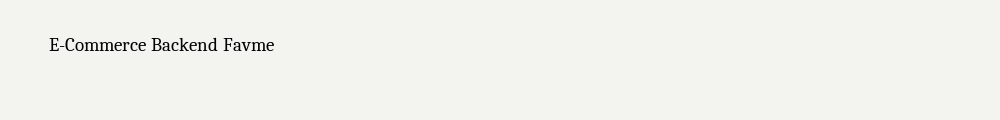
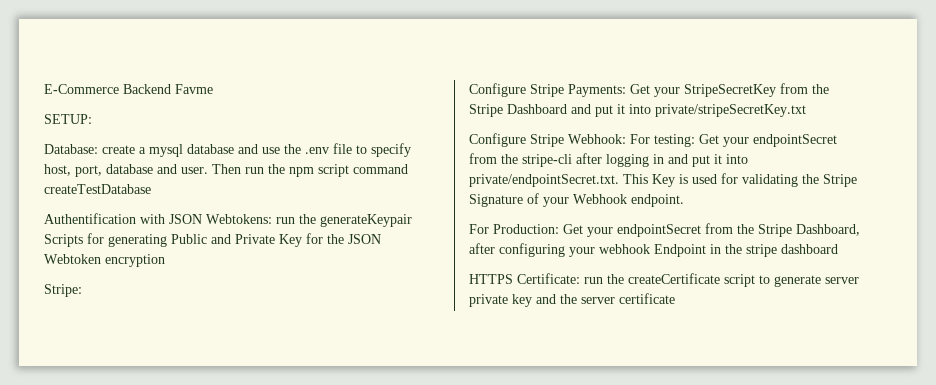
(275, 44) none -> [44,114,92,124] [44,143,411,157] [44,164,408,177] [44,184,151,194] [44,213,412,227] [44,233,381,247] [44,254,165,267] [44,284,82,297] [469,83,829,97] [469,104,806,117] [469,133,837,147] [469,153,748,167] [469,173,857,187] [469,193,684,207] [469,223,860,237] [469,243,838,257] [469,273,859,287] [469,293,675,307] // SETUP: // Database: create a mysql database and use the .env file to specify host, port, database and user. Then run the npm script command createTestDatabase // Authentification with JSON Webtokens: run the generateKeypair Scripts for generating Public and Private Key for the JSON Webtoken encryption // Stripe: // Configure Stripe Payments: Get your StripeSecretKey from the Stripe Dashboard and put it into private/stripeSecretKey.txt // Configure Stripe Webhook: For testing: Get your endpointSecret from the stripe-cli after logging in and put it into private/endpointSecret.txt. This Key is used for validating the Stripe Signature of your Webhook endpoint. // For Production: Get your endpointSecret from the Stripe Dashboard, after configuring your webhook Endpoint in the stripe dashboard // HTTPS Certificate: run the createCertificate script to generate server private key and the server certificate

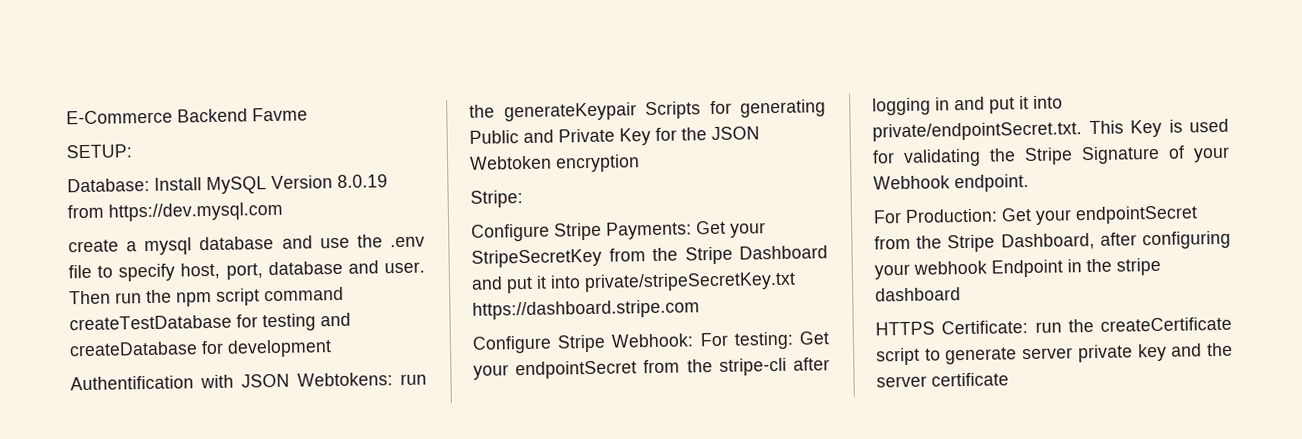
(98, 149) none -> [154,174,388,195] [67,201,283,222] Install MySQL Version 8.0.19 from https://dev.mysql.com //
(151, 189) none -> [236,312,351,332] [69,339,332,358] for testing and createDatabase for development
(806, 110) none -> [472,299,700,320] https://dashboard.stripe.com

